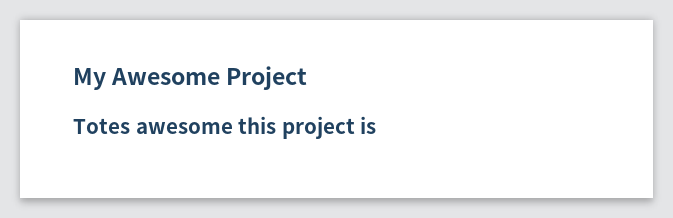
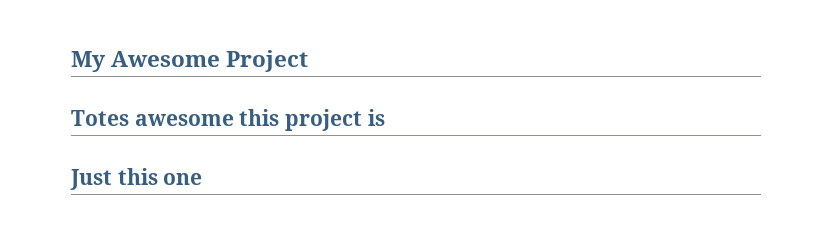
(377, 125) none -> [70,168,203,190] // Just this one

